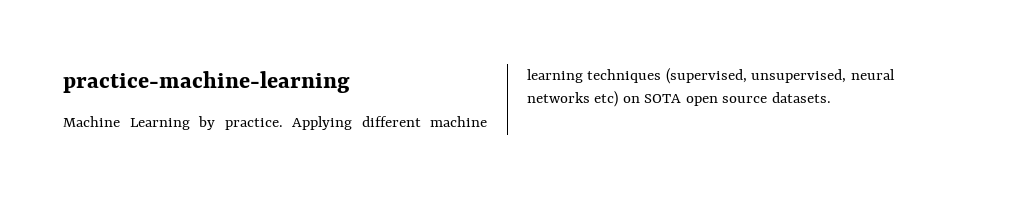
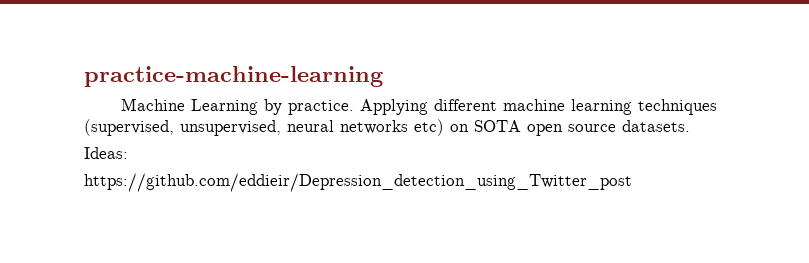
(831, 97) none -> [84,147,128,159] [84,173,632,192] // Ideas: // https://github.com/eddieir/Depression_detection_using_Twitter_post

